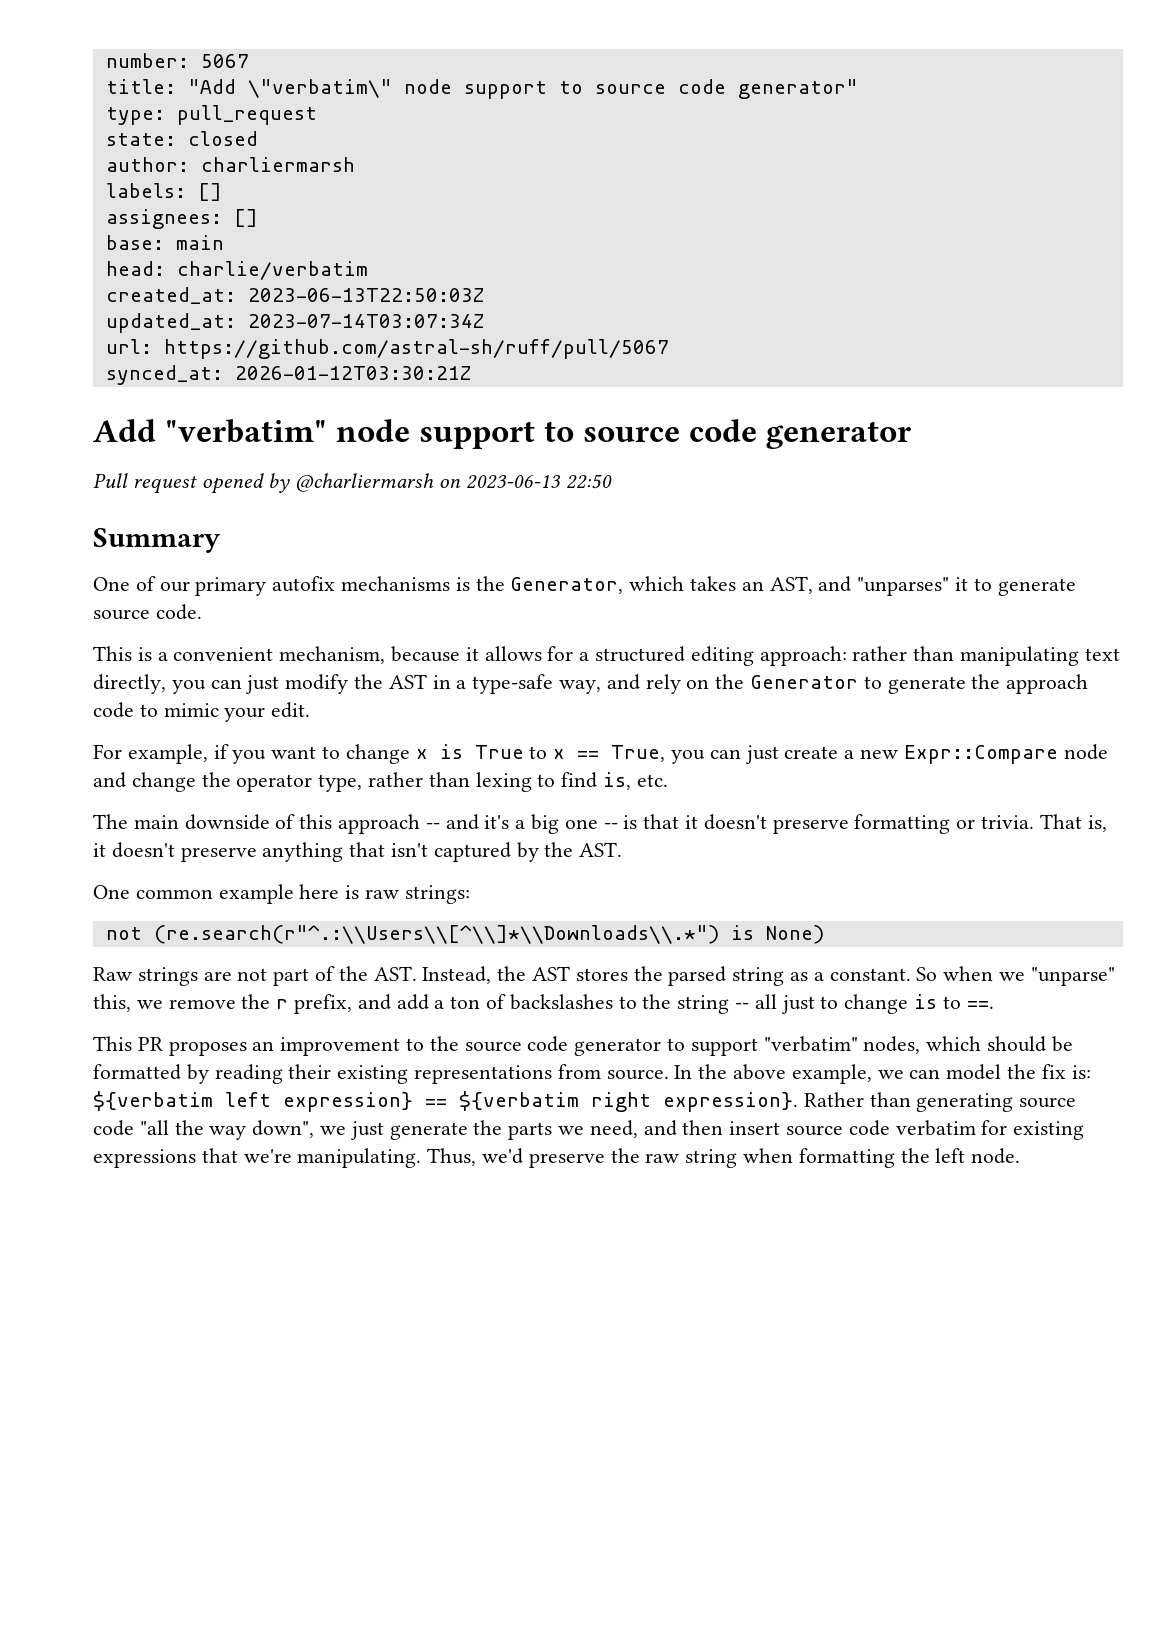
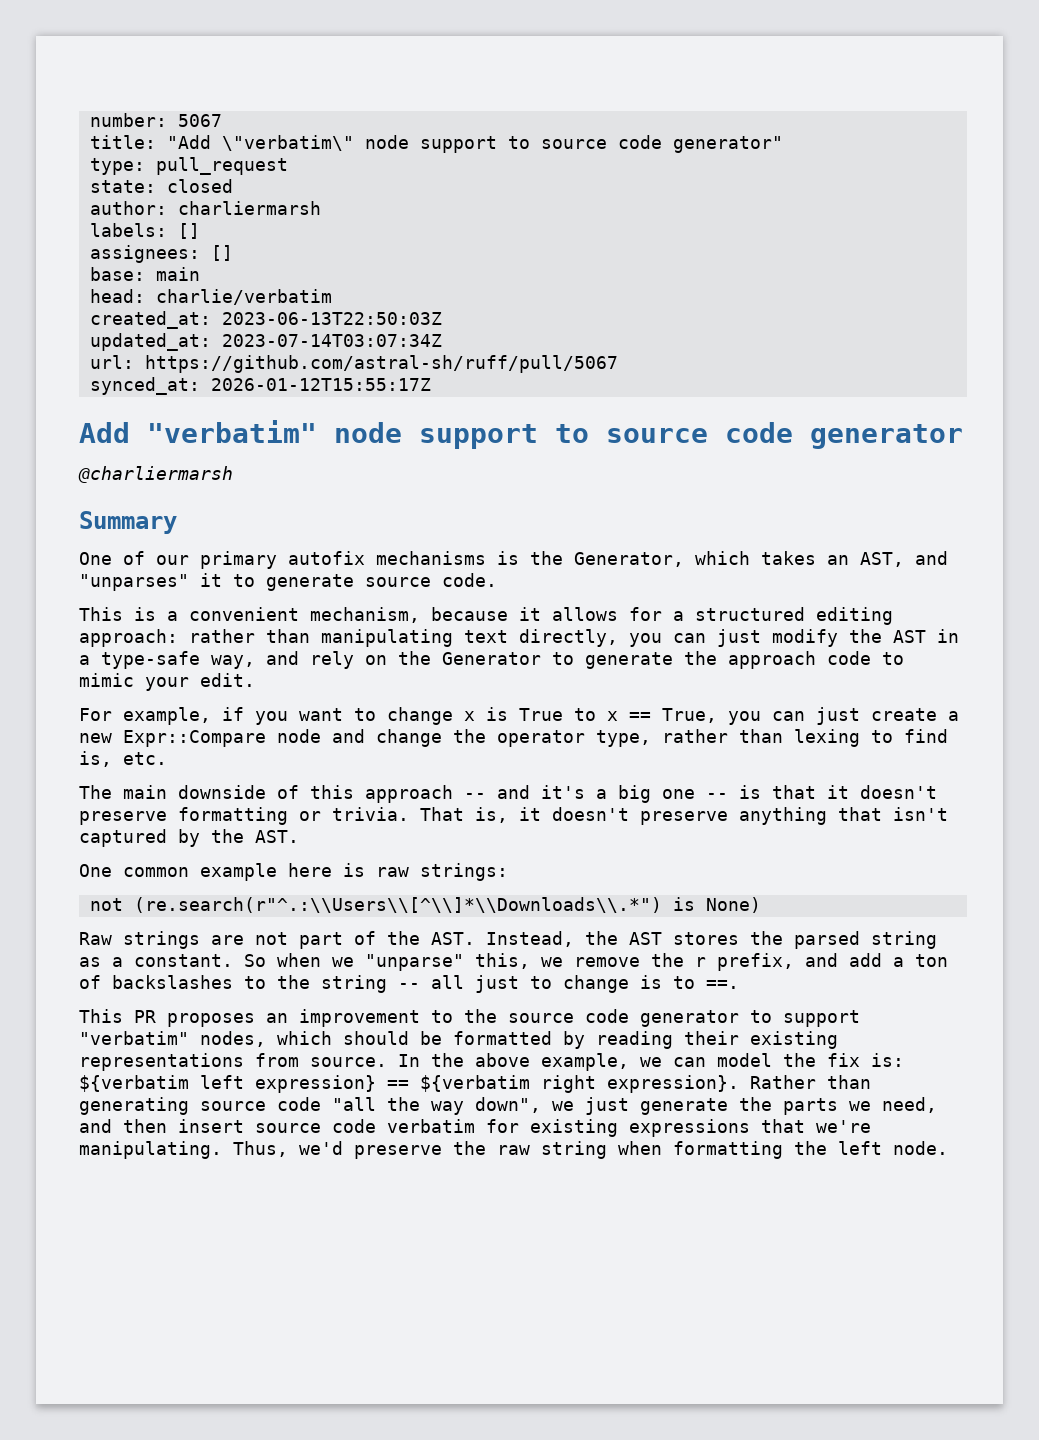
[234,366,471,380] 2026-01-12T03:30:21Z -> [210,378,431,391] 2026-01-12T15:55:17Z
[93,473,612,494] Pull request opened by @charliermarsh on 2023-06-13 22:50 -> [78,466,233,483] @charliermarsh

